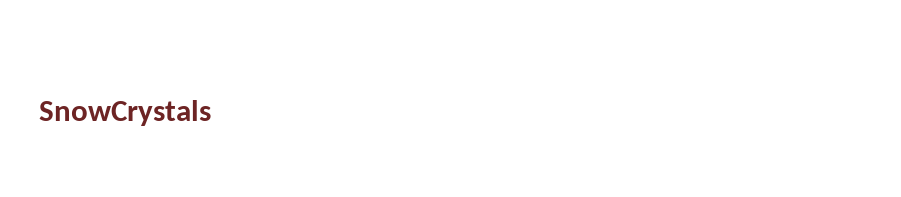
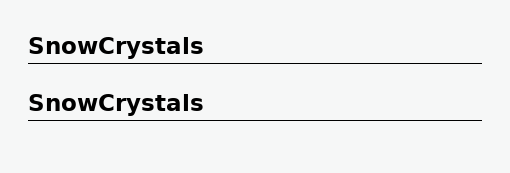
[39,100,211,126] SnowCrystals -> [28,37,204,59] [28,94,204,116] SnowCrystals // SnowCrystals

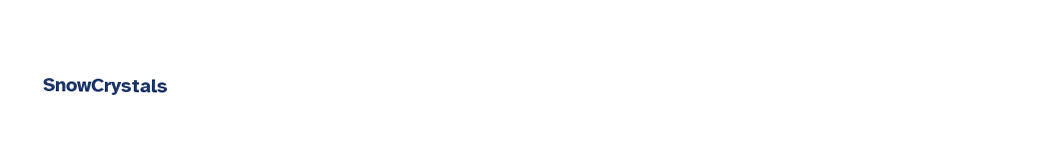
[28,37,204,59] [28,94,204,116] SnowCrystals // SnowCrystals -> [42,78,169,96] SnowCrystals

